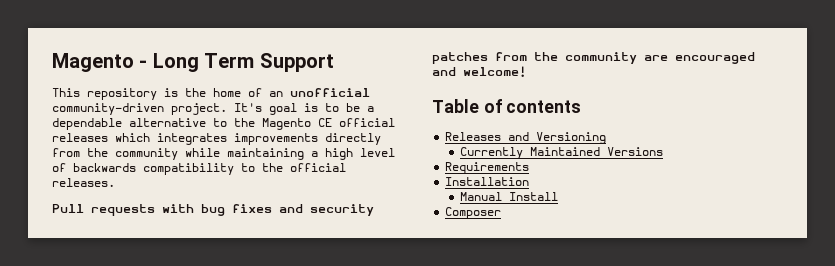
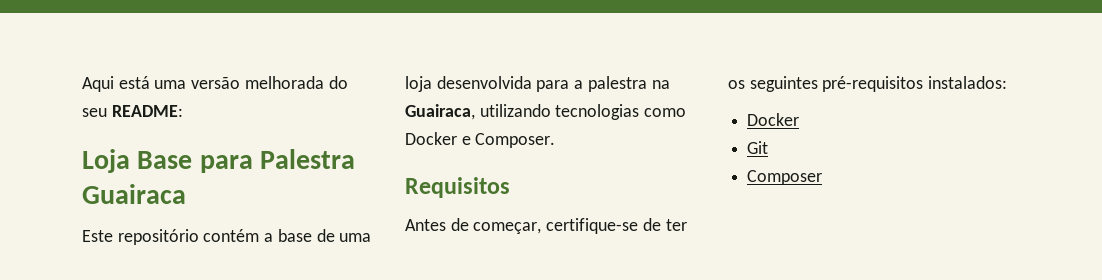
[52,53,334,72] [52,88,370,100] [52,103,374,115] [52,118,395,130] [52,133,381,145] [52,148,395,160] [52,163,346,175] [52,178,115,187] [52,204,374,216] [432,52,755,64] [432,66,526,77] [432,99,582,113] [445,132,607,144] [459,147,663,159] [445,162,530,174] [445,177,530,186] [459,192,558,201] Magento - Long Term Support // This repository is the home of an unofficial community-driven project. It's goal is to be a dependable alternative to the Magento CE official releases which integrates improvements directly from the community while maintaining a high level of backwards compatibility to the official releases. // Pull requests with bug fixes and security patches from the community are encouraged and welcome! // Table of contents // Releases and Versioning // Currently Maintained Versions // Requirements // Installation // Manual Install -> [82,76,348,92] [82,105,183,117] [82,149,356,173] [82,184,186,204] [82,229,372,245] [405,76,670,92] [405,104,687,120] [405,132,556,148] [405,177,510,198] [405,218,687,234] [728,76,1008,92] [747,113,800,126] [747,141,769,154] Aqui está uma versão melhorada do seu README: // Loja Base para Palestra Guairaca // Este repositório contém a base de uma loja desenvolvida para a palestra na Guairaca, utilizando tecnologias como Docker e Composer. // Requisitos // Antes de começar, certifique-se de ter os seguintes pré-requisitos instalados: // Docker // Git

